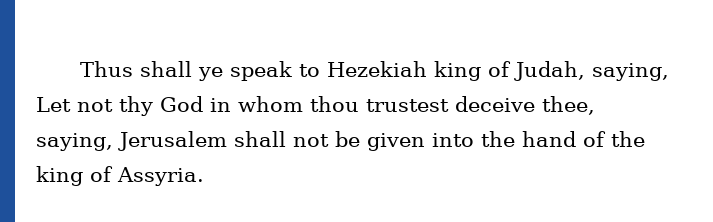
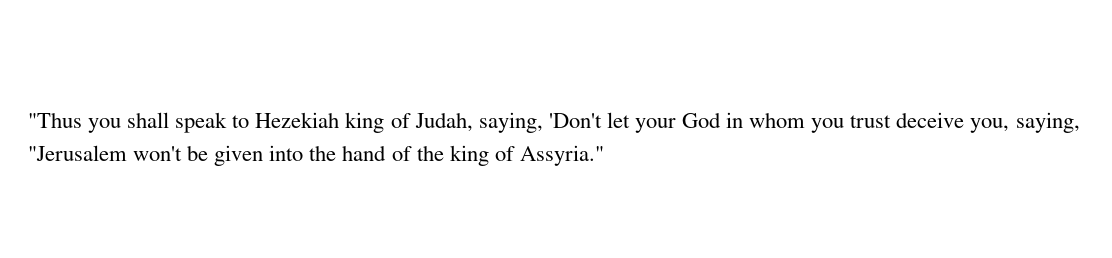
[80,61,224,81] Thus shall ye -> [28,112,170,133] "Thus you shall
[36,96,595,116] [36,131,329,151] Let not thy God in whom thou trustest deceive thee, saying, Jerusalem shall not -> [548,112,1080,133] [28,145,183,161] 'Don't let your God in whom you trust deceive you, saying, "Jerusalem won't
[117,167,204,186] Assyria. -> [519,145,604,166] Assyria."

